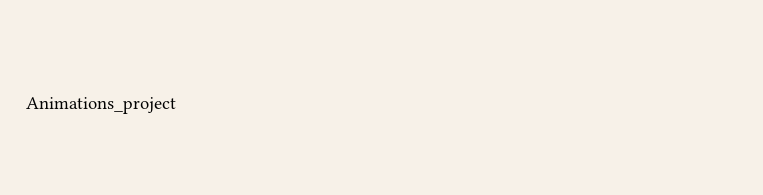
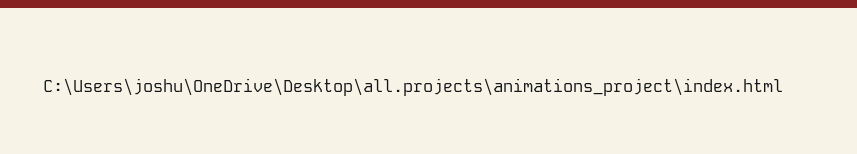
[26,97,176,114] Animations_project -> [43,78,783,96] C:\Users\joshu\OneDrive\Desktop\all.projects\animations_project\index.html

